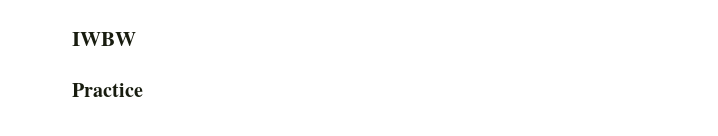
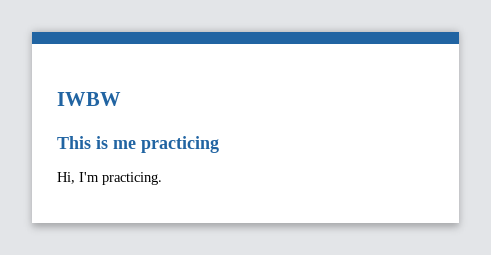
[72,83,143,97] Practice -> [57,136,219,153] [57,172,162,185] This is me practicing // Hi, I'm practicing.

